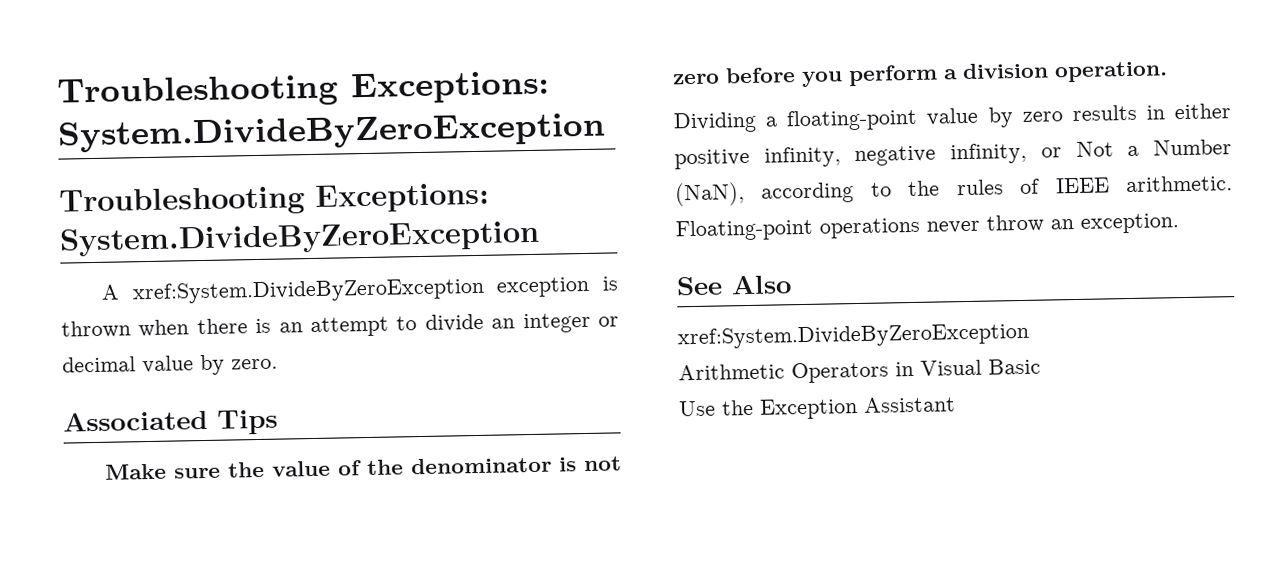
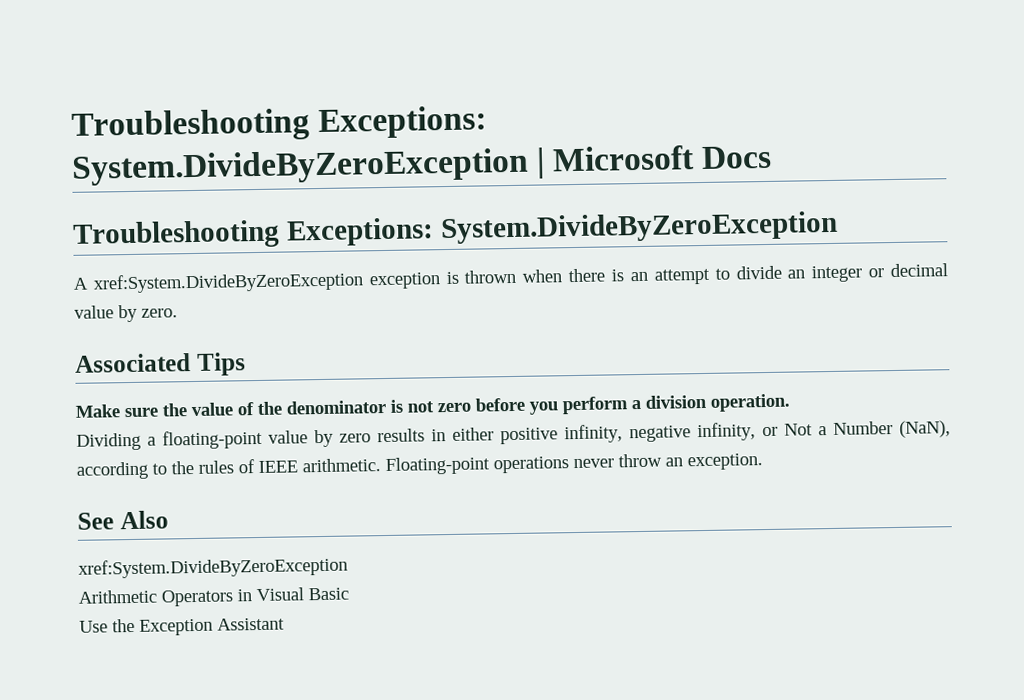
[57,70,550,110] [57,112,606,153] Troubleshooting Exceptions: System.DivideByZeroException -> [71,105,488,143] [71,145,773,186] Troubleshooting Exceptions: System.DivideByZeroException | Microsoft Docs

